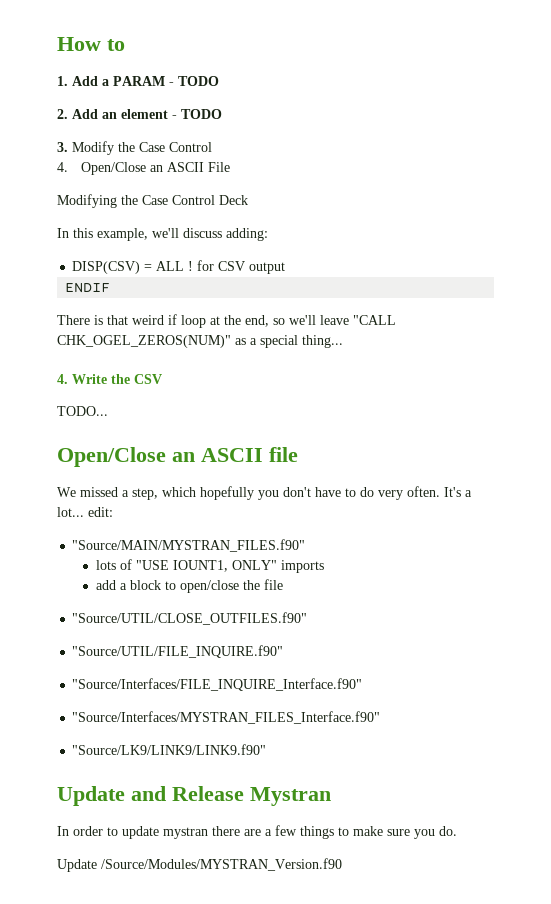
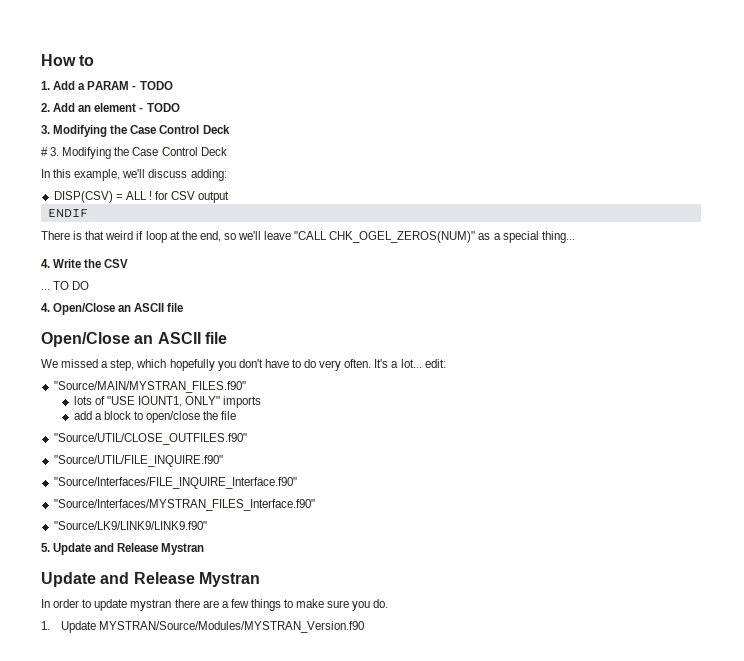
[72,141,212,155] [57,162,230,175] Modify the Case Control // 4. Open/Close an ASCII File // -> [53,125,230,137] [41,147,60,156] Modifying the Case Control Deck // # 3.
[57,406,108,416] TODO... -> [41,281,90,290] [41,303,184,315] ... TO DO // 4. Open/Close an ASCII file
(267, 749) none -> [41,543,205,555] // 5. Update and Release Mystran
[57,858,342,872] Update /Source/Modules/MYSTRAN_Version.f90 -> [41,621,364,633] 1. Update MYSTRAN/Source/Modules/MYSTRAN_Version.f90

